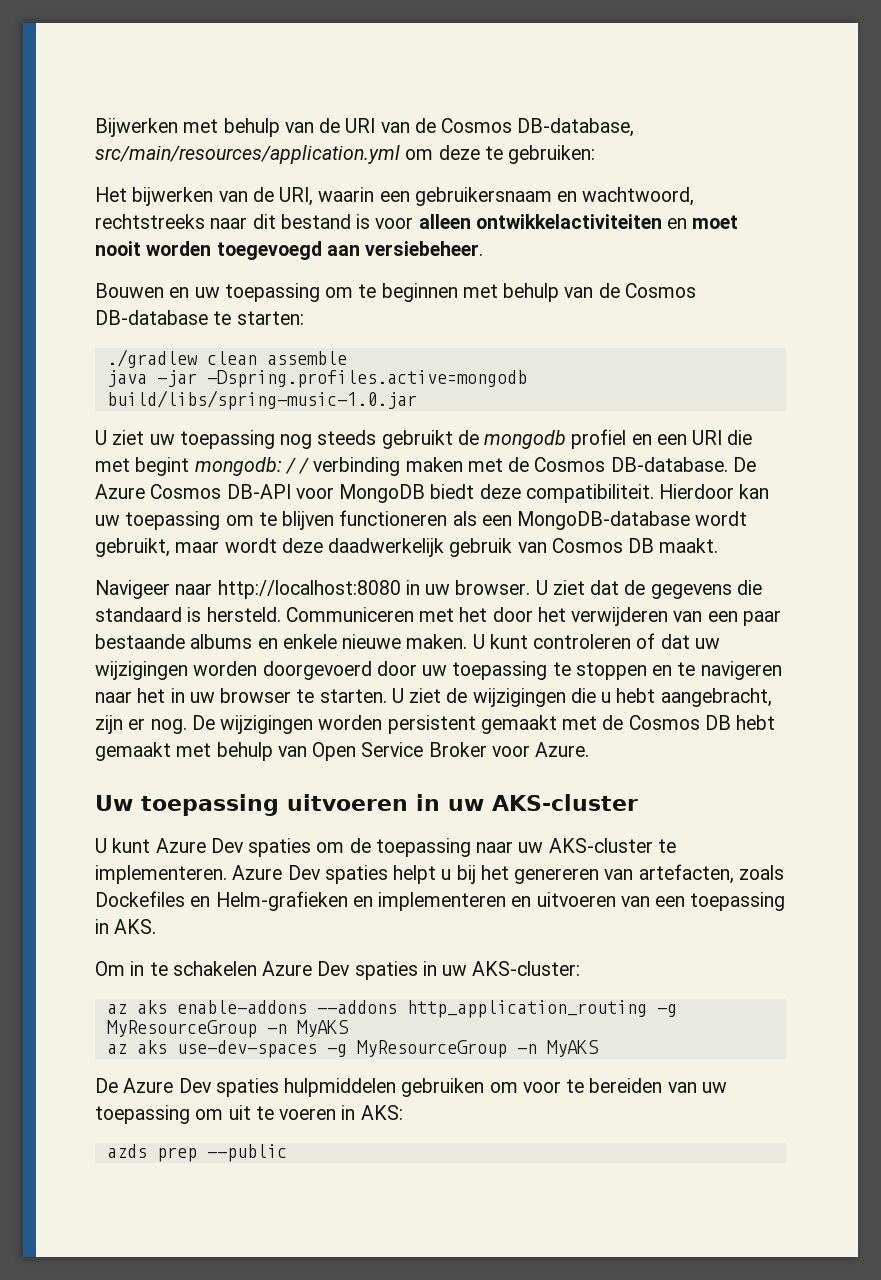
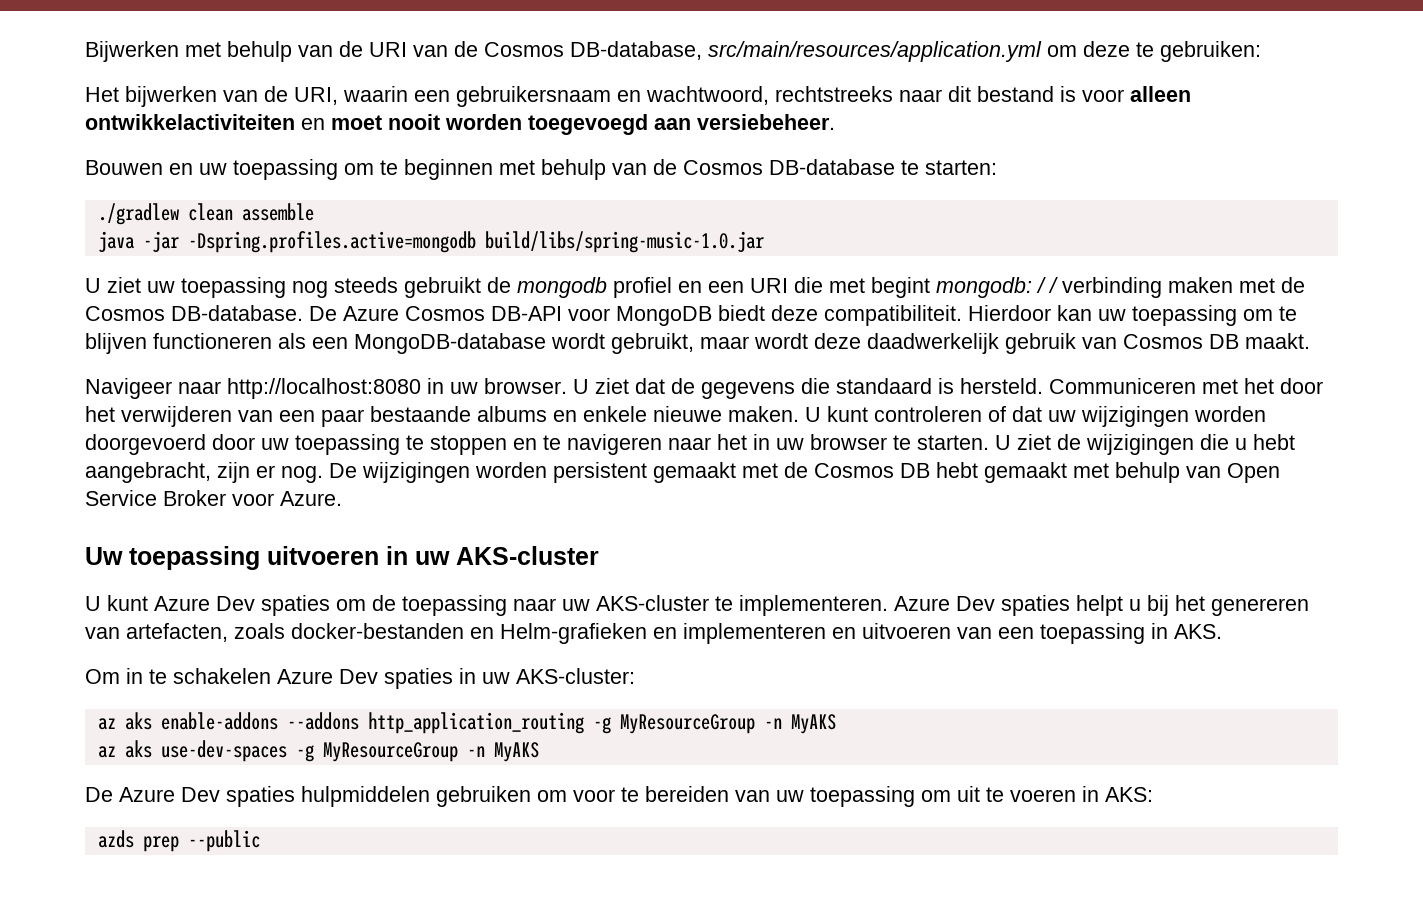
[95,891,185,907] Dockefiles -> [291,623,464,639] docker-bestanden

